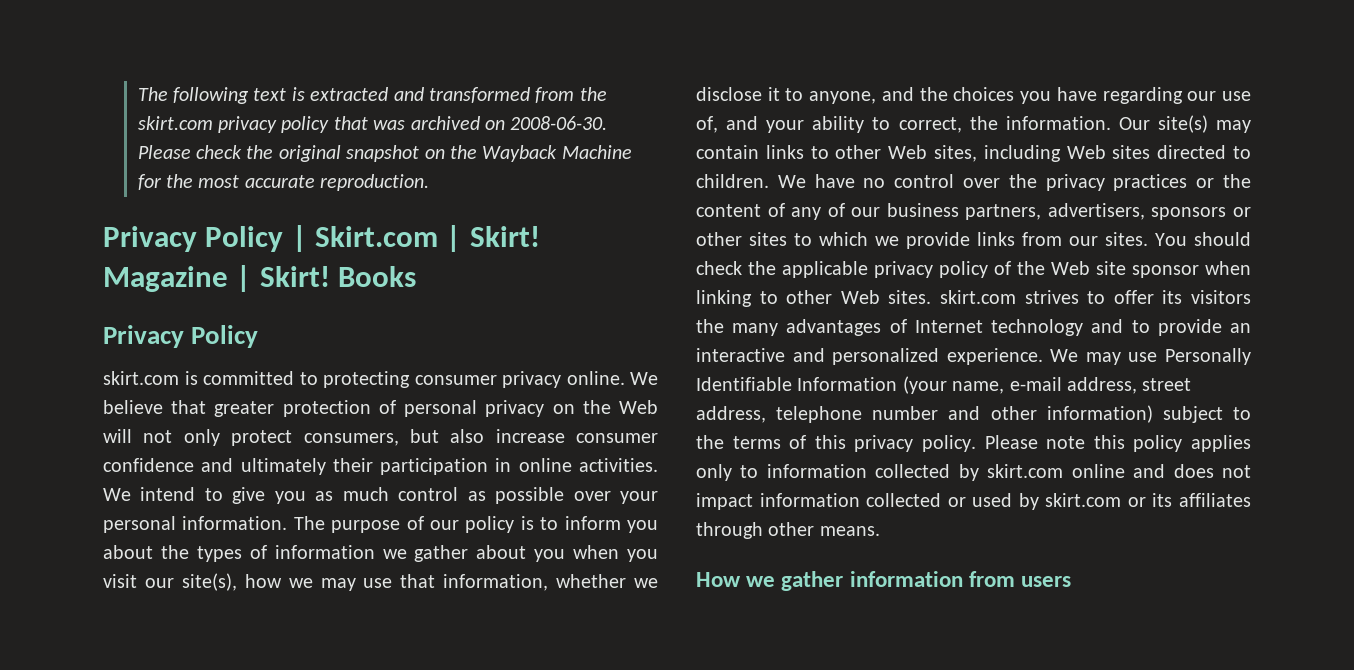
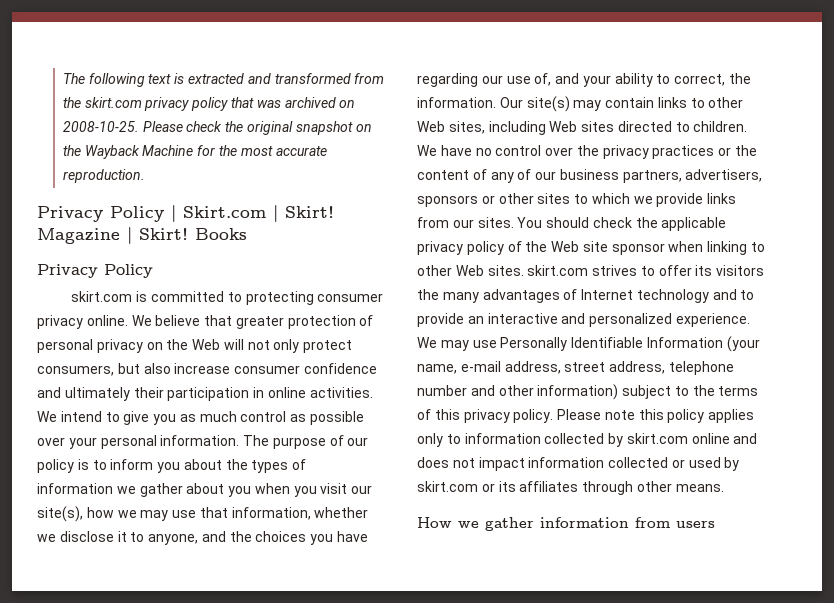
[510,116,608,130] 2008-06-30. -> [62,121,139,132] 2008-10-25.

